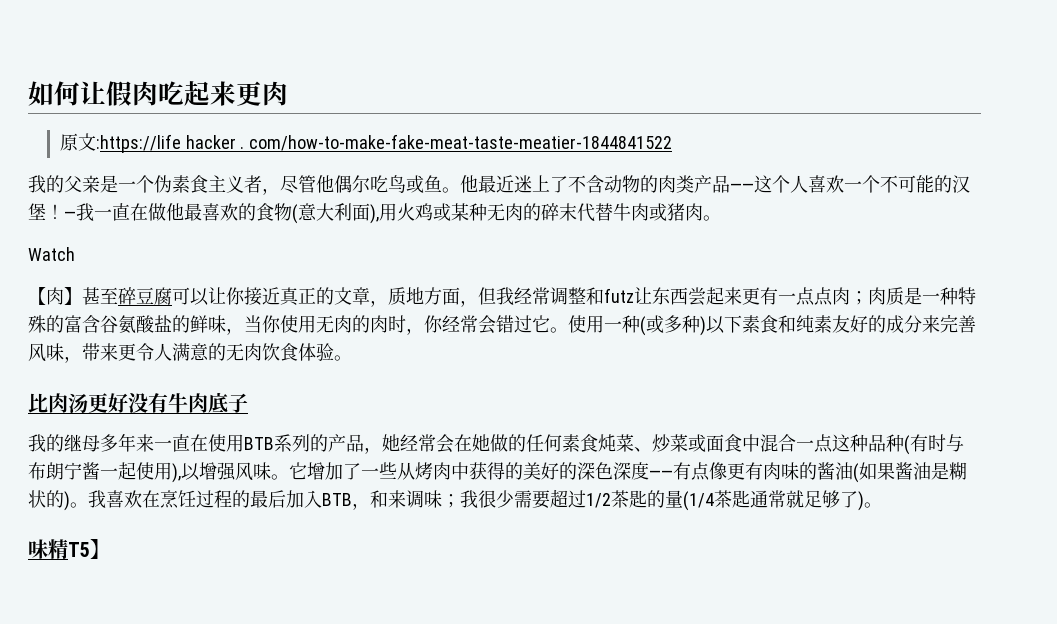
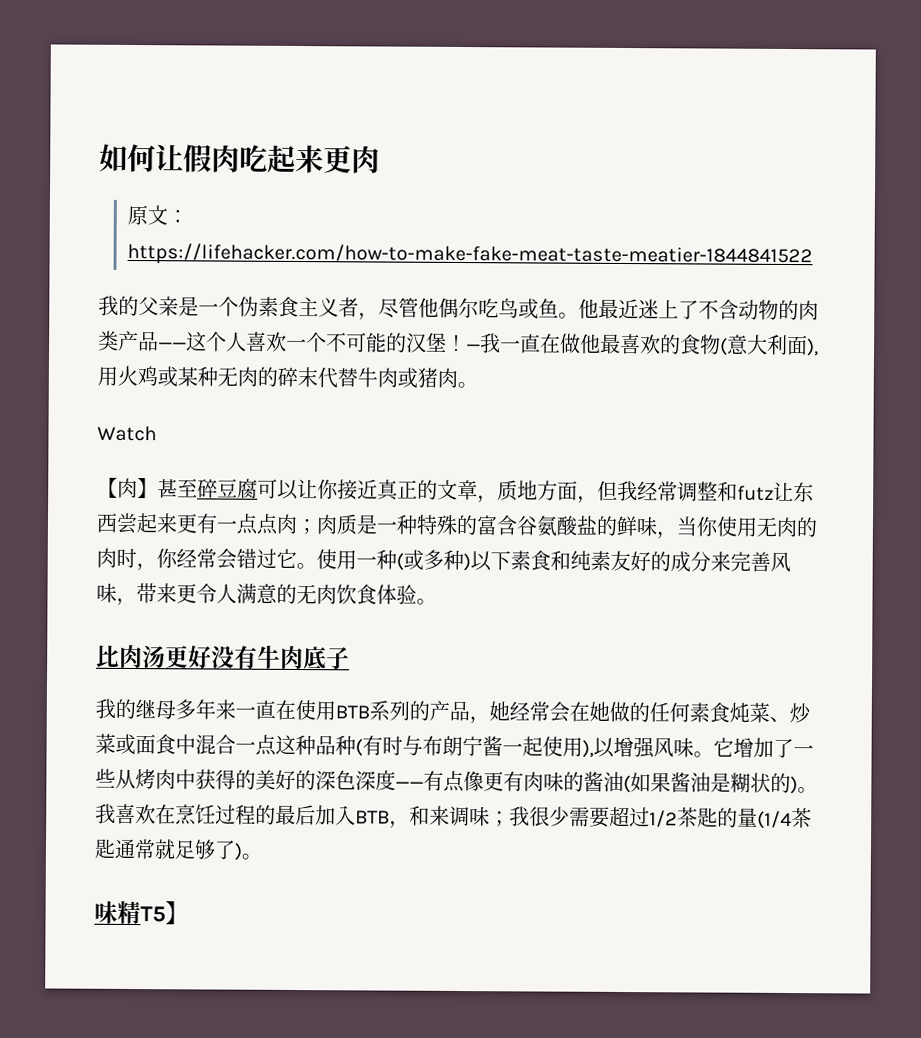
[95,134,673,153] :https://life hacker . com/how-to-make-fake-meat-taste-meatier-1844841522 -> [167,209,189,224] [127,242,814,268] ：https://lifehacker.com/how-to-make-fake-meat-taste-meatier-1844841522

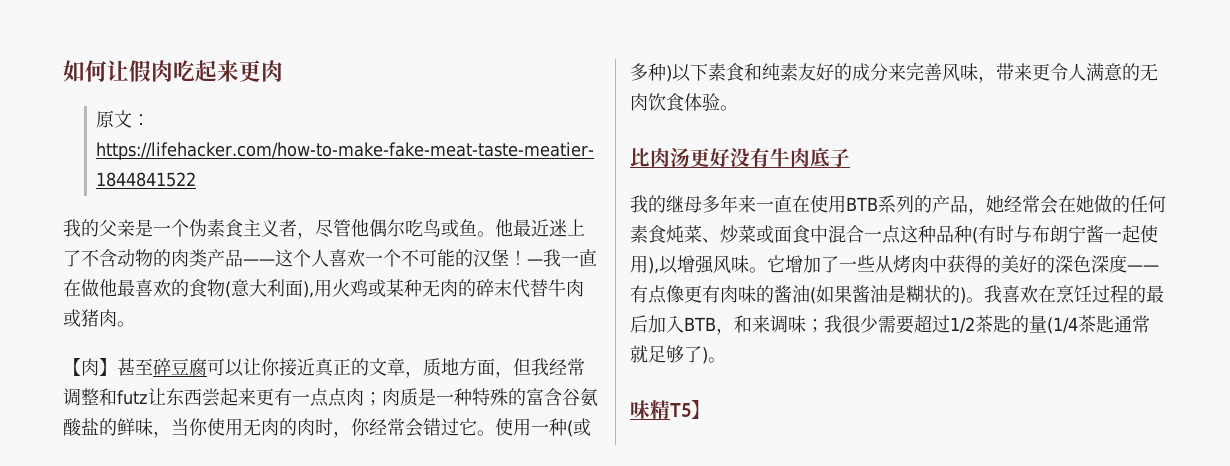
[97,425,157,442] // Watch -> (135, 324) none

